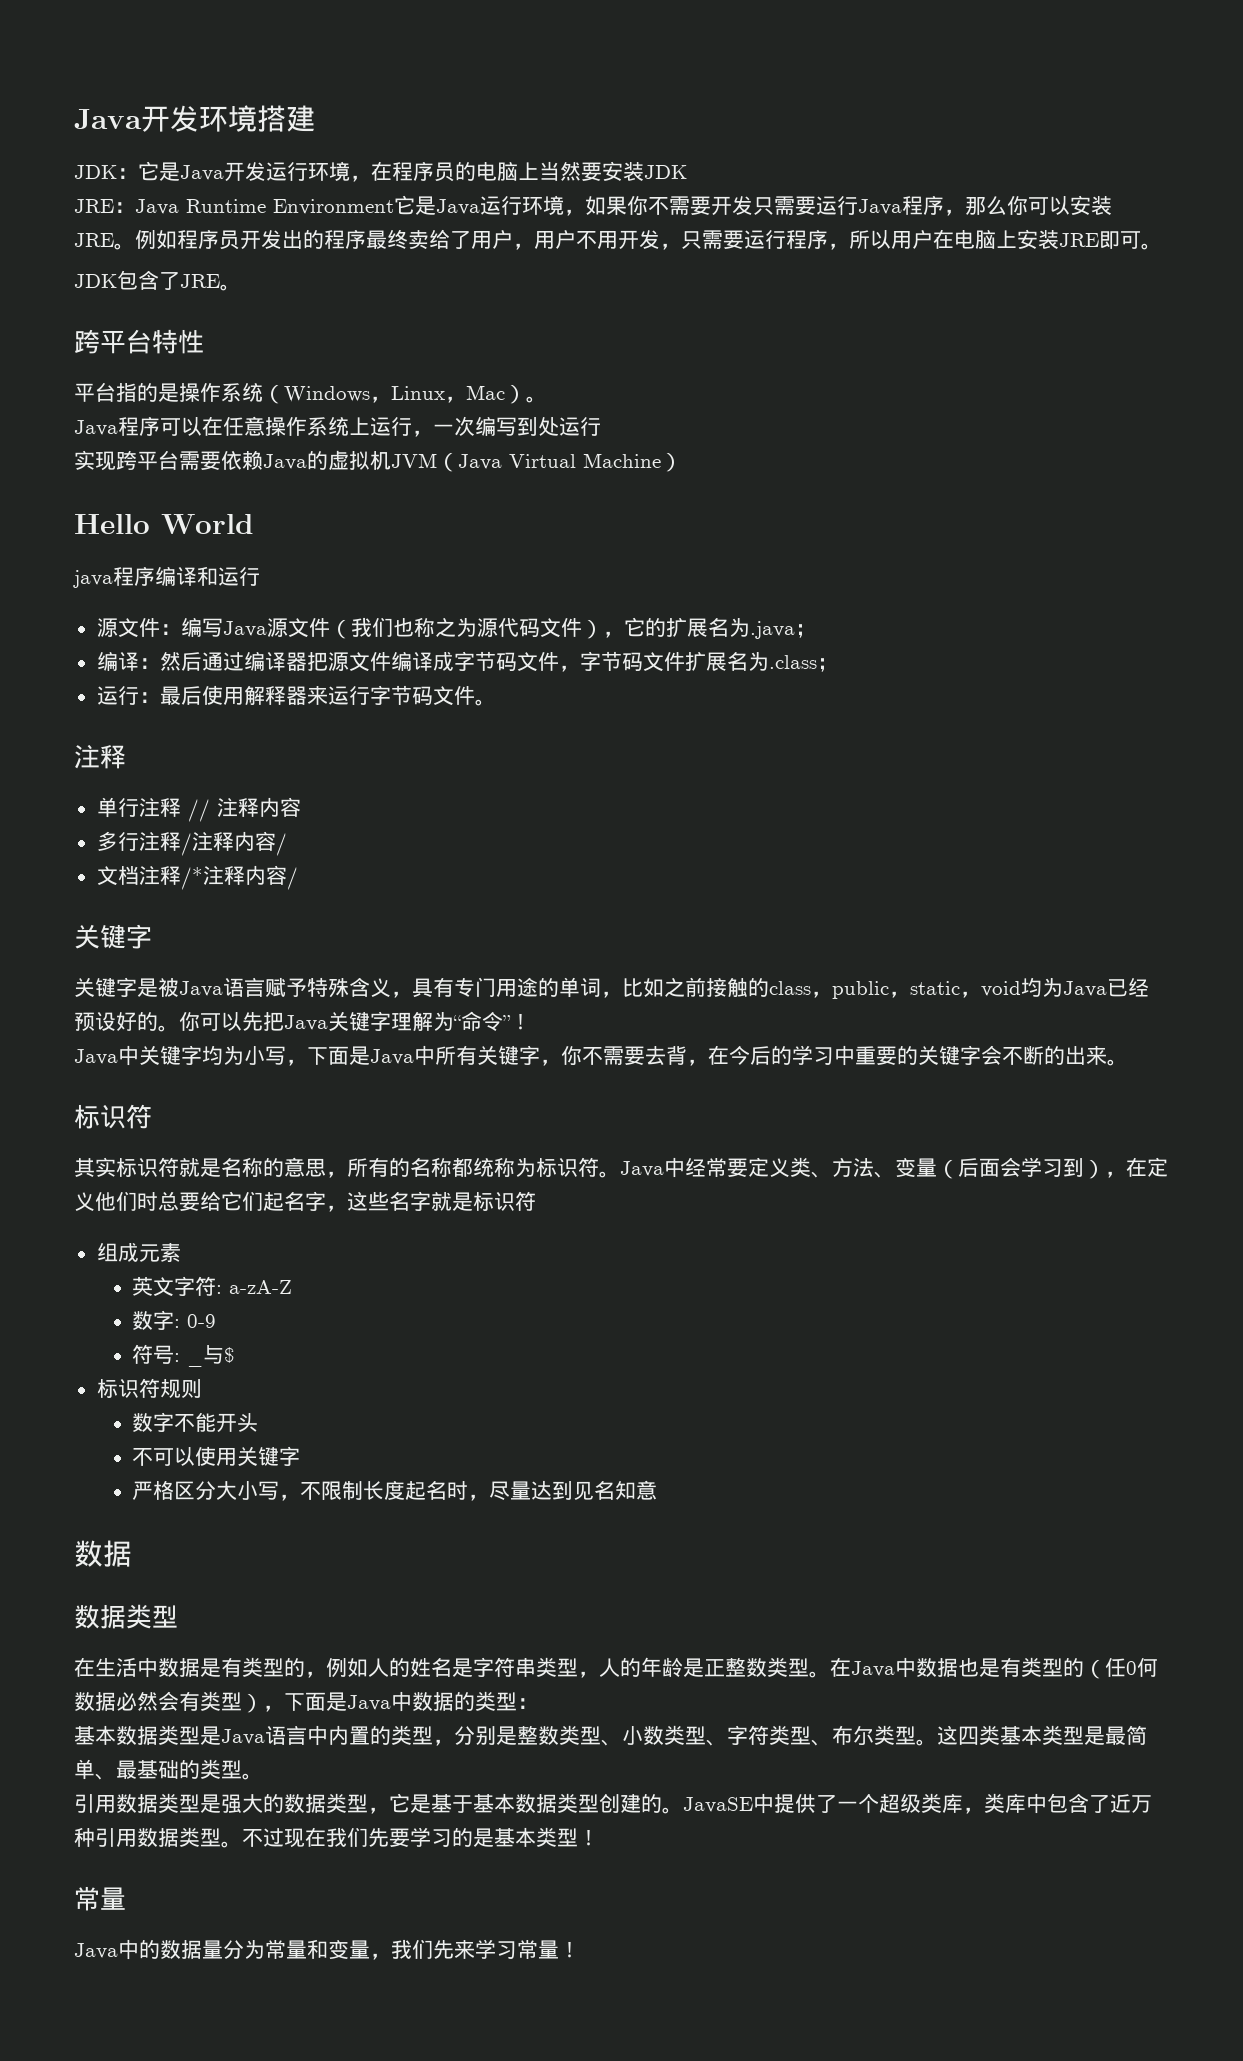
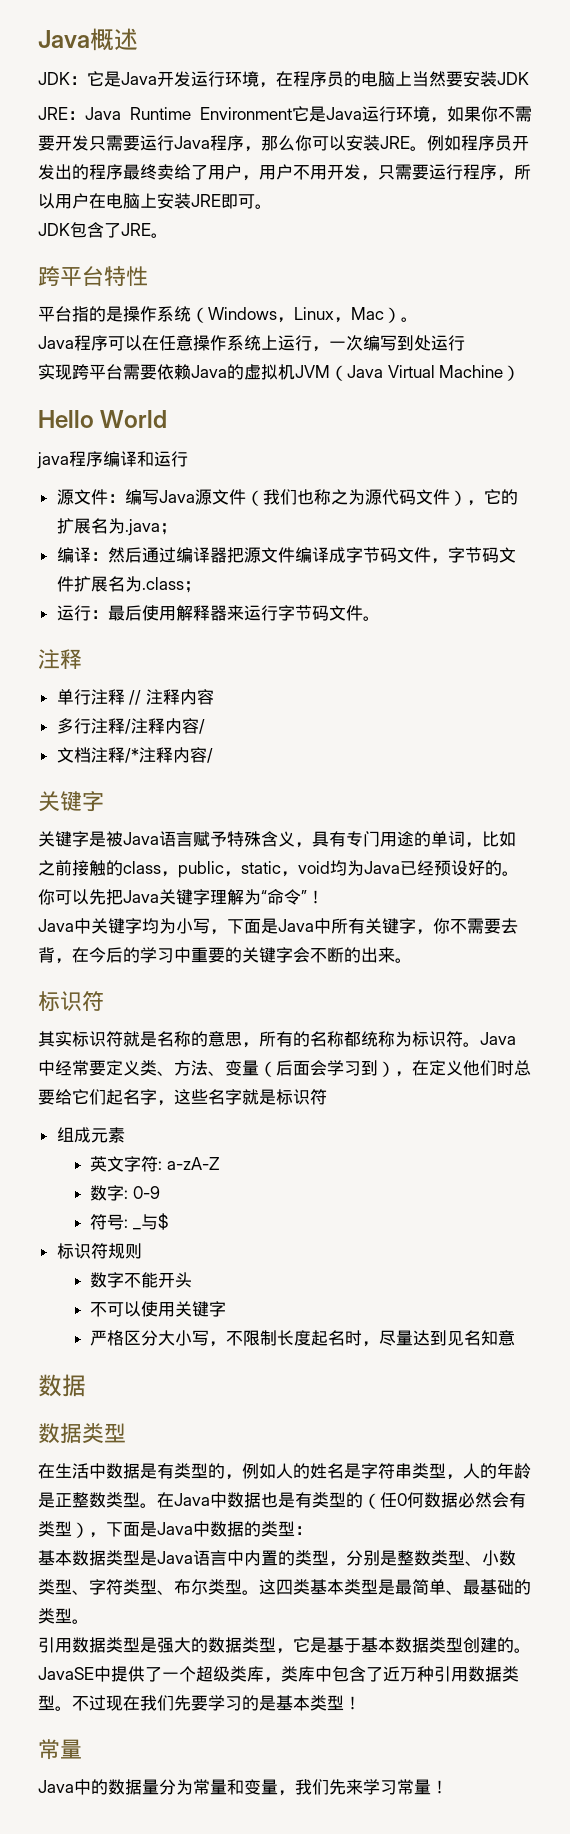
[74,105,315,132] Java开发环境搭建 -> [38,28,138,51] Java概述

